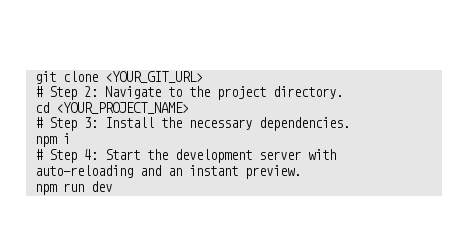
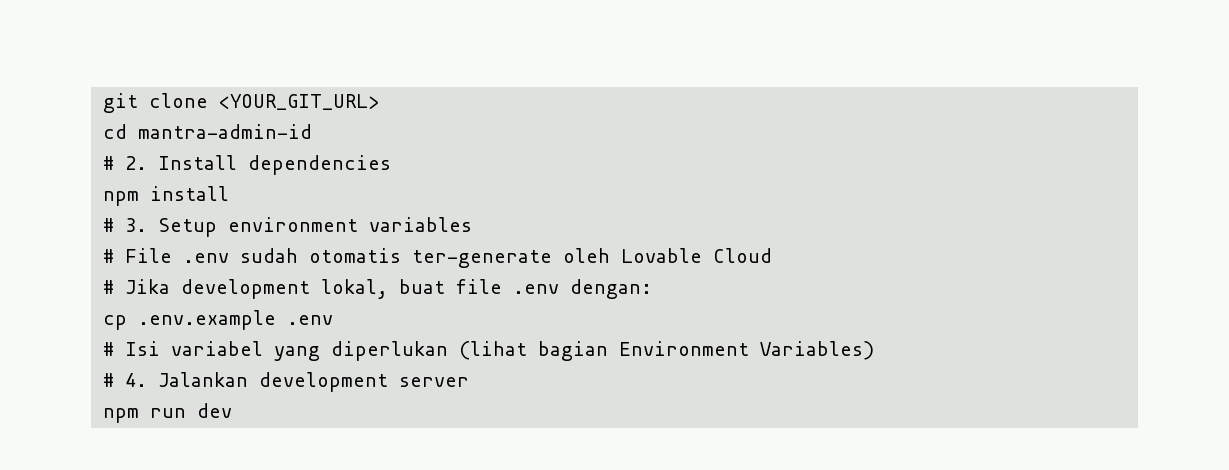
[35,86,343,100] // # Step 2: Navigate to the project directory. -> (380, 102) none
[56,102,189,114] [35,117,350,131] [35,133,70,147] [35,149,336,163] [35,165,301,179] <YOUR_PROJECT_NAME> // # Step 3: Install the necessary dependencies. // npm i // # Step 4: Start the development server with auto-reloading and an instant preview. -> [138,124,313,139] [103,155,392,175] [103,186,230,206] [103,217,473,237] [103,248,773,268] [103,279,653,299] [103,310,334,330] [103,341,875,361] [103,372,470,392] mantra-admin-id // # 2. Install dependencies // npm install // # 3. Setup environment variables // # File .env sudah otomatis ter-generate oleh Lovable Cloud // # Jika development lokal, buat file .env dengan: // cp .env.example .env // # Isi variabel yang diperlukan (lihat bagian Environment Variables) // # 4. Jalankan development server

